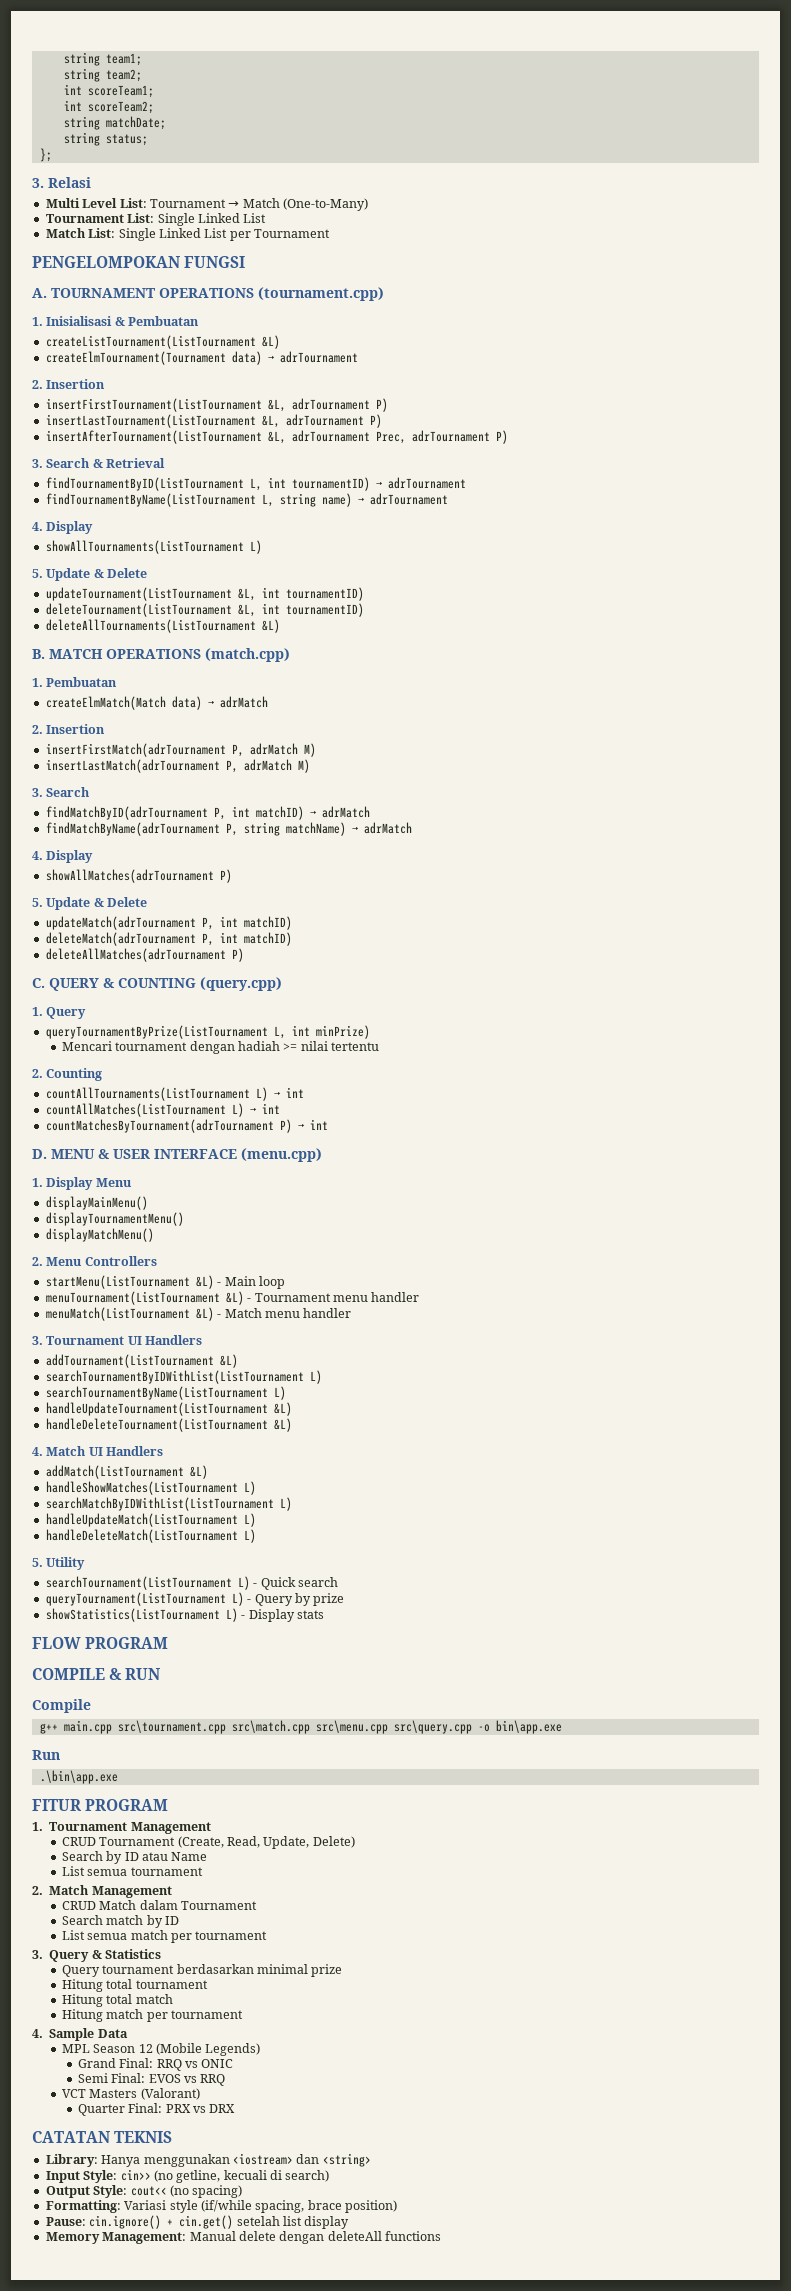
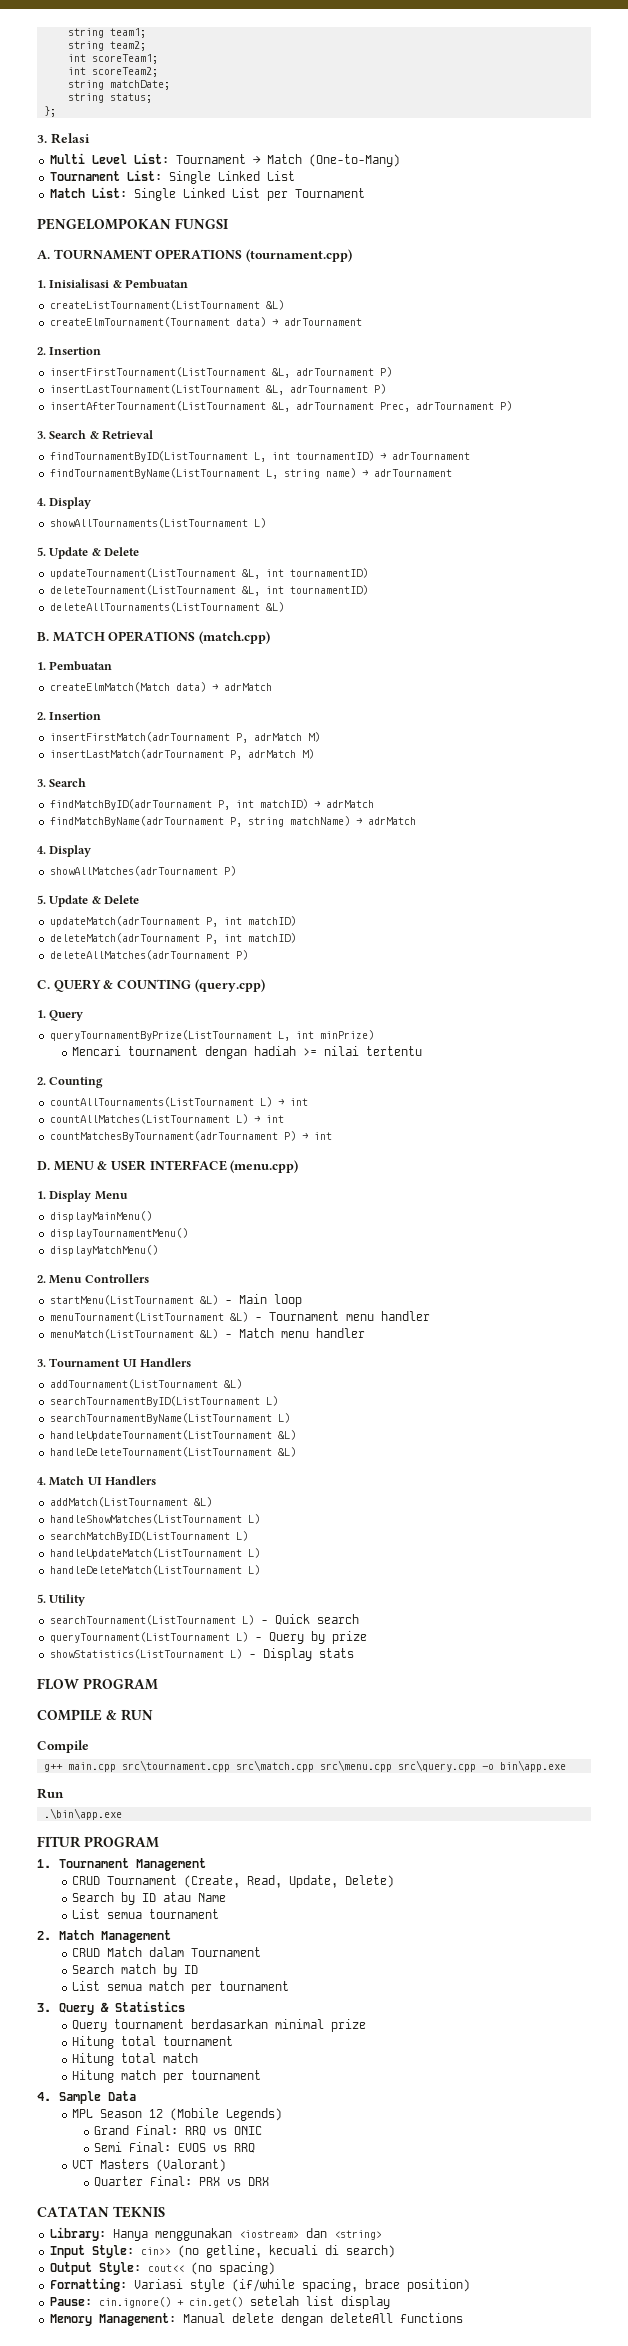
[45,1370,304,1384] searchTournamentByIDWithList(ListTournament -> [49,1396,260,1407] searchTournamentByID(ListTournament
[45,1497,274,1511] searchMatchByIDWithList(ListTournament -> [49,1531,230,1542] searchMatchByID(ListTournament

